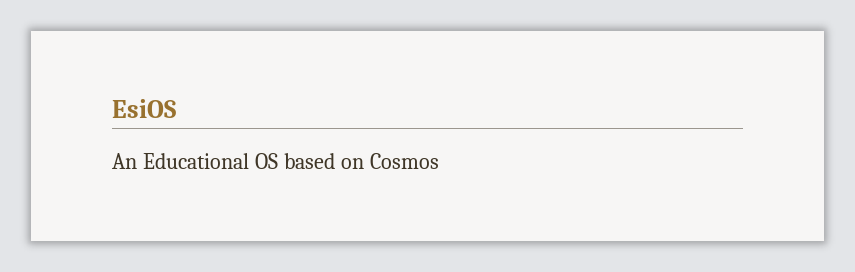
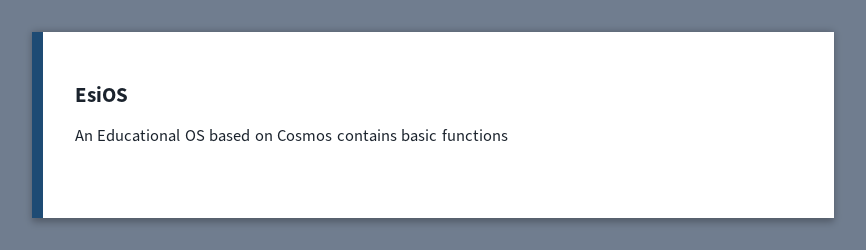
(439, 161) none -> [336,129,508,142] contains basic functions

